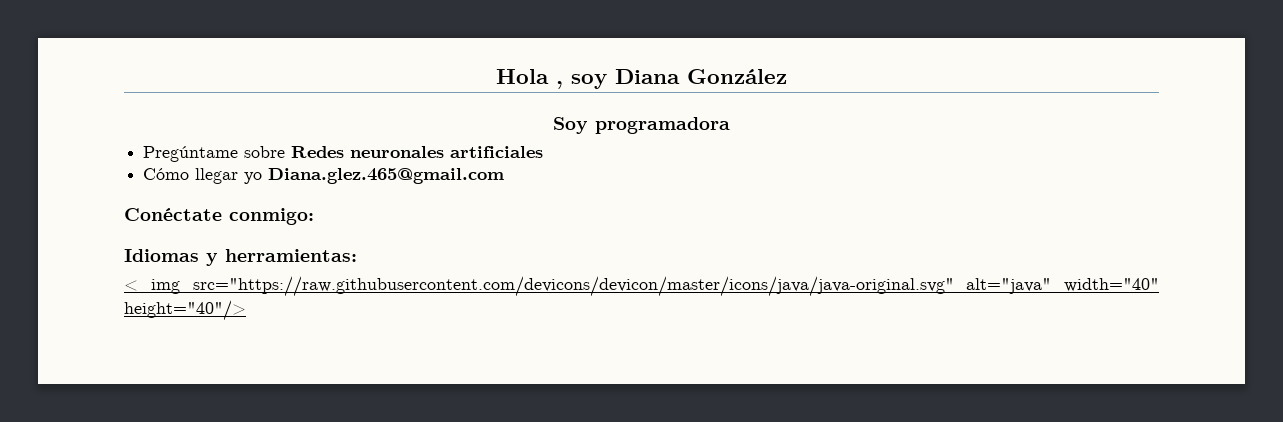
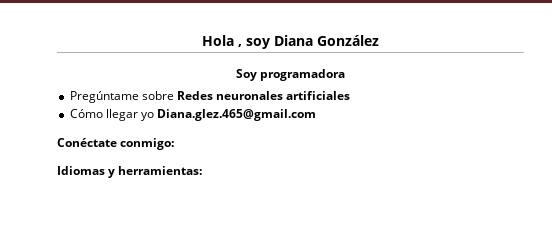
[124,276,1159,297] [124,300,246,321] // < img src="https://raw.githubusercontent.com/devicons/devicon/master/icons/java/java-original.svg" alt="java" width="40" height="40"/> -> (203, 170) none

